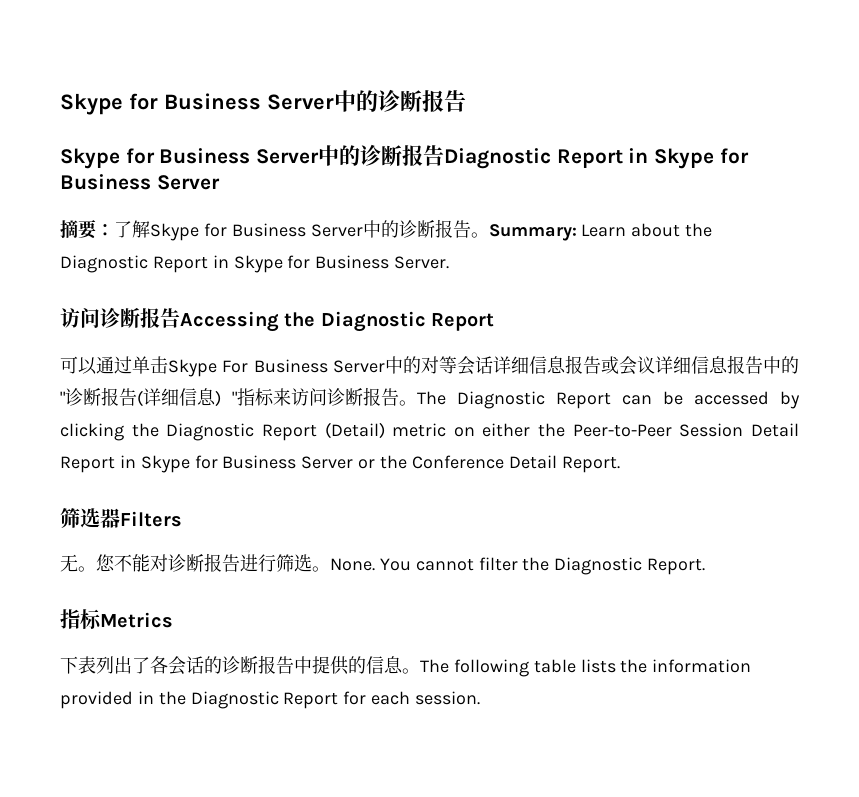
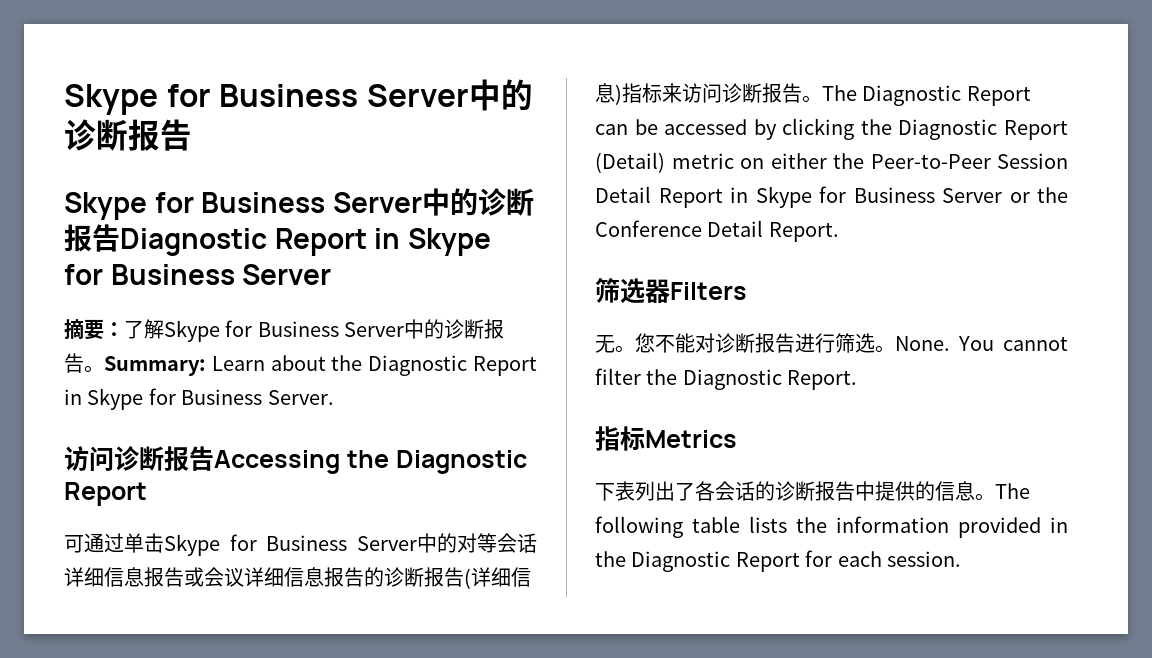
[78,357,97,375] 以 -> (84, 544) none
[222,360,249,373] For -> [229,534,257,551] for
[763,356,799,374] [60,391,65,404] 中的" -> [364,567,384,587] 的
[232,391,237,404] " -> (622, 94) none

